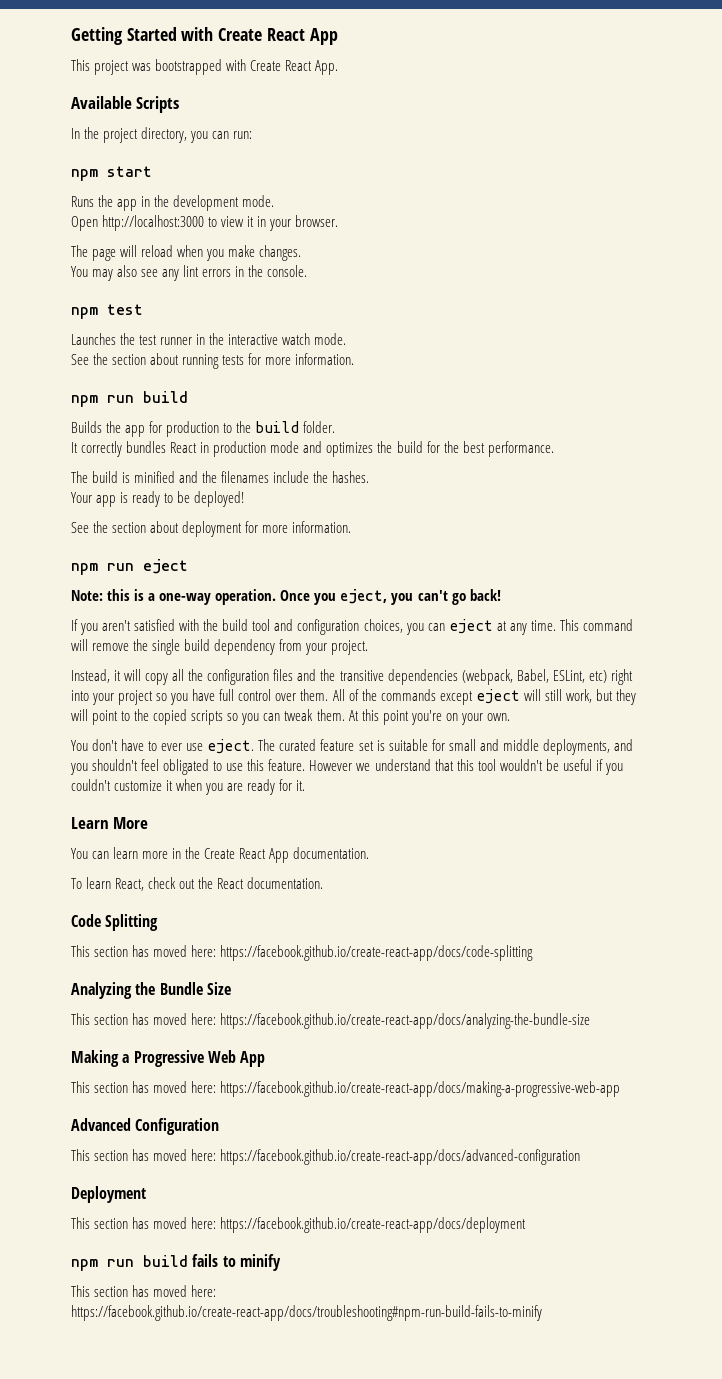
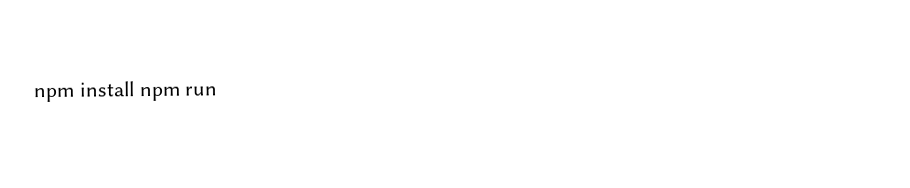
[71,27,338,45] [71,59,339,75] [71,96,180,113] [71,127,253,143] [71,166,152,181] [71,195,275,211] [71,215,339,231] [71,245,302,261] [71,265,308,281] [71,304,143,319] [71,333,347,345] [71,353,355,369] [71,391,188,407] [71,421,336,437] [71,441,554,457] [71,471,370,483] [71,491,245,507] [71,521,352,537] [71,559,188,575] [71,589,501,605] [71,619,633,635] [71,639,369,655] [71,669,633,685] [71,689,636,705] [71,709,510,725] [71,739,633,755] [70,759,623,775] [71,779,306,795] [71,817,149,829] [71,847,370,863] [71,877,324,891] [71,914,159,931] [71,945,534,961] [71,982,231,999] [71,1013,591,1029] [71,1050,266,1067] [71,1081,621,1097] [71,1118,220,1135] [71,1149,581,1165] [71,1186,146,1203] [71,1217,527,1233] [71,1254,281,1271] [71,1285,217,1297] [71,1305,542,1321] Getting Started with Create React App // This project was bootstrapped with Create React App. // Available Scripts // In the project directory, you can run: // npm start // Runs the app in the development mode. // Open http://localhost:3000 to view it in your browser. // The page will reload when you make changes. // You may also see any lint errors in the console. // npm test // Launches the test runner in the interactive watch mode. // See the section about running tests for more information. // npm run build // Builds the app for production to the build folder. // It correctly bundles React in production mode and optimizes the build for the best performance. // The build is minified and the filenames include the hashes. // Your app is ready to be deployed! // See the section about deployment for more information. // npm run eject // Note: this is a one-way operation. Once you eject, you can't go back! // If you aren't satisfied with the build tool and configuration choices, you can eject at any time. This command will remove the single build dependency from your project. // Instead, it will copy all the configuration files and the transitive dependencies (webpack, Babel, ESLint, etc) right into your project so you have full control over them. All of the commands except eject will still work, but they will point to the copied scripts so you can tweak them. At this point you're on your own. // You don't have to ever use eject. The curated feature set is suitable for small and middle deployments, and you shouldn't feel obligated to use this feature. However we understand that this tool wouldn't be useful if you couldn't customize it when you are ready for it. // Learn More // You can learn more in the Create React App documentation. // To learn React, check out the React documentation. // Code Splitting // This section has moved here: https://facebook.github.io/create-react-app/docs/code-splitting // Analyzing the Bundle Size // This section has moved here: https://facebook.github.io/create-react-app/docs/analyzing-the-bundle-size // Making a Progressive Web App // This section has moved here: https://facebook.github.io/create-react-app/docs/making-a-progressive-web-app // Advanced Configuration // This section has moved here: https://facebook.github.io/create-react-app/docs/advanced-configuration // Deployment // This section has moved here: https://facebook.github.io/create-react-app/docs/deployment // npm run build fails to minify // This section has moved here: https://facebook.github.io/create-react-app/docs/troubleshooting#npm-run-build-fails-to-minify -> [33,81,219,103] npm install npm run

